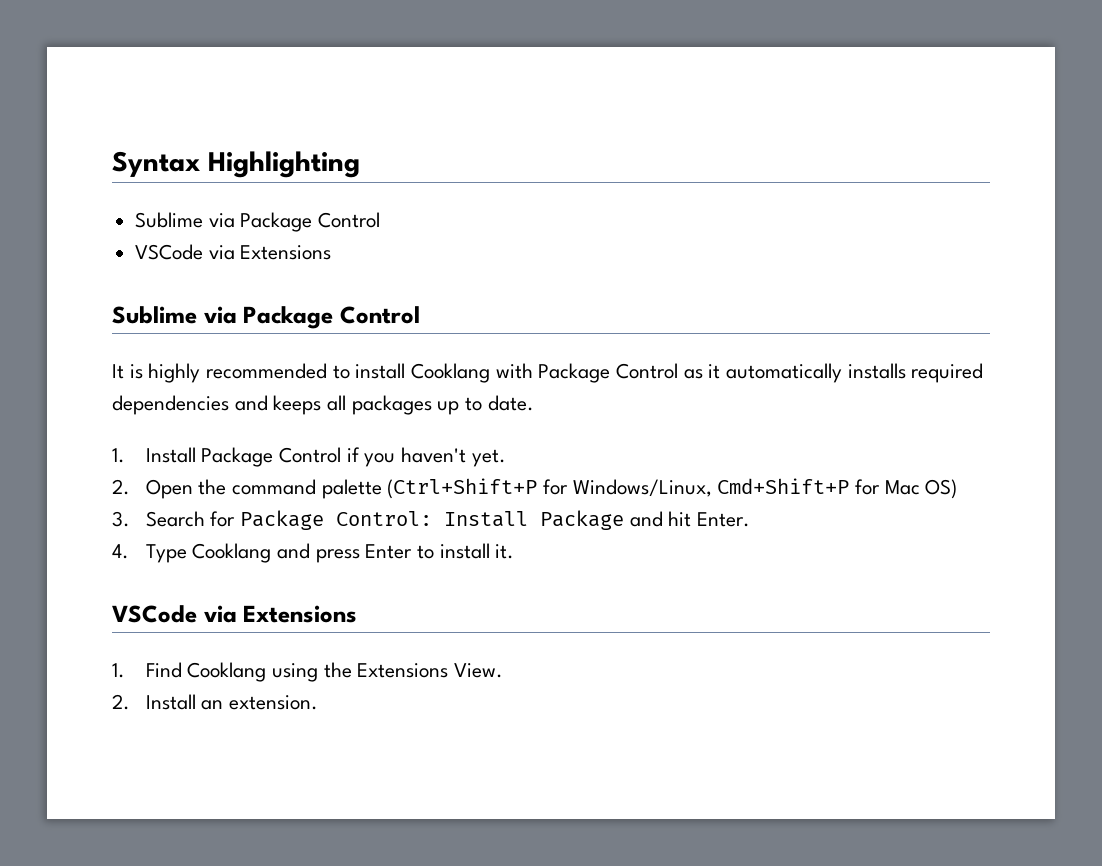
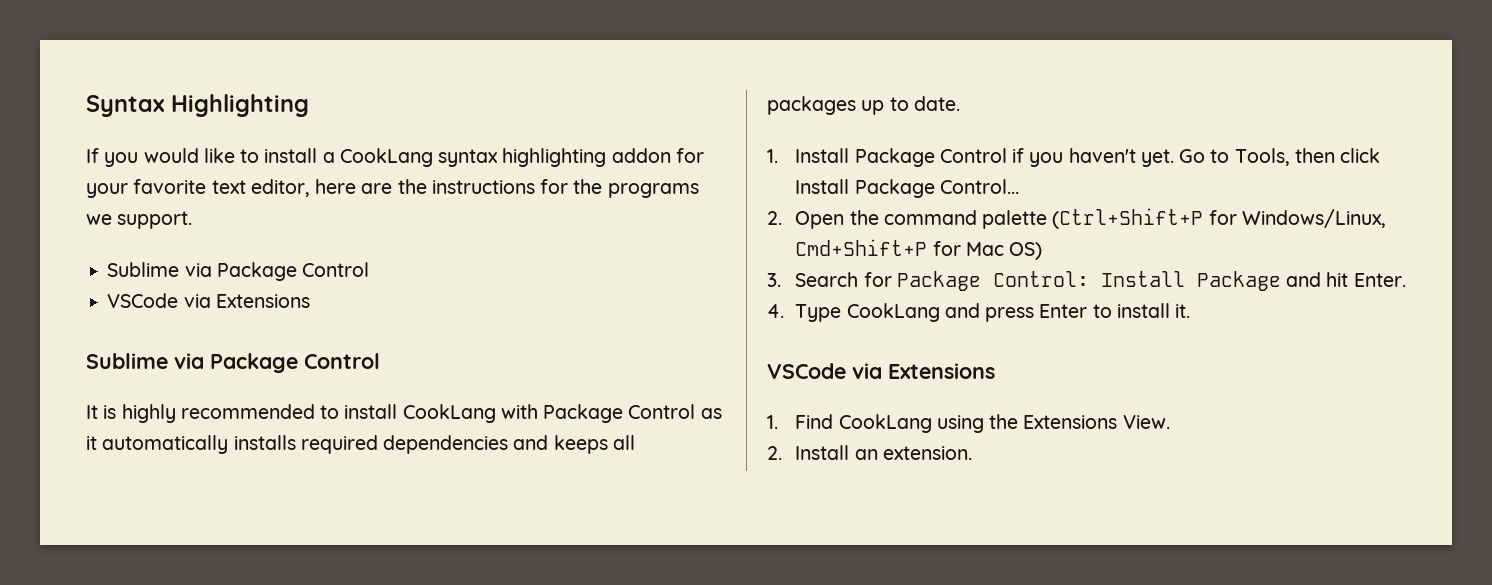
(360, 164) none -> [86,148,704,167] [86,179,699,198] [86,211,193,229] // If you would like to install a CookLang syntax highlighting addon for your favorite text editor, here are the instructions for the programs we support.
[411,363,491,383] Cooklang -> [402,404,496,423] CookLang
(506, 458) none -> [1179,148,1381,166] [795,179,1019,198] Go to Tools, then click Install Package Control...
[192,543,272,563] Cooklang -> [846,303,940,322] CookLang
[187,662,267,682] Cooklang -> [838,414,932,433] CookLang

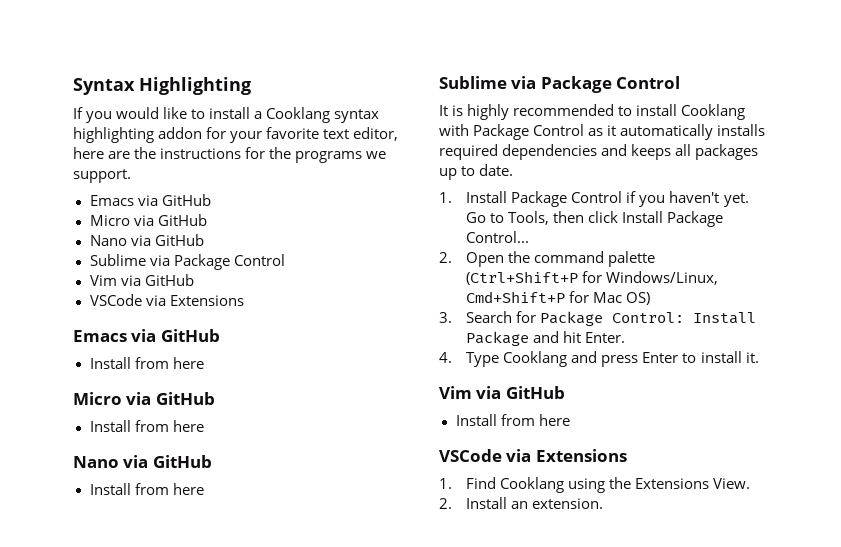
[339,148,433,167] CookLang -> [266,107,331,123] Cooklang
[107,262,370,281] [107,293,310,308] // Sublime via Package Control // VSCode via Extensions -> [89,194,211,206] [89,214,207,226] [89,234,204,246] [89,254,285,270] [89,274,194,286] [89,294,244,306] [73,329,220,342] [89,357,204,369] [73,392,215,405] [89,420,204,432] [73,455,212,468] [89,483,204,495] // Emacs via GitHub // Micro via GitHub // Nano via GitHub // Sublime via Package Control // Vim via GitHub // VSCode via Extensions // Emacs via GitHub // Install from here // Micro via GitHub // Install from here // Nano via GitHub // Install from here
[402,404,496,423] CookLang -> [681,104,746,120] Cooklang
[846,303,940,322] CookLang -> [503,351,568,367] Cooklang
(1191, 311) none -> [439,386,565,399] [455,414,570,426] // Vim via GitHub // Install from here
[838,414,932,433] CookLang -> [500,477,565,493] Cooklang

